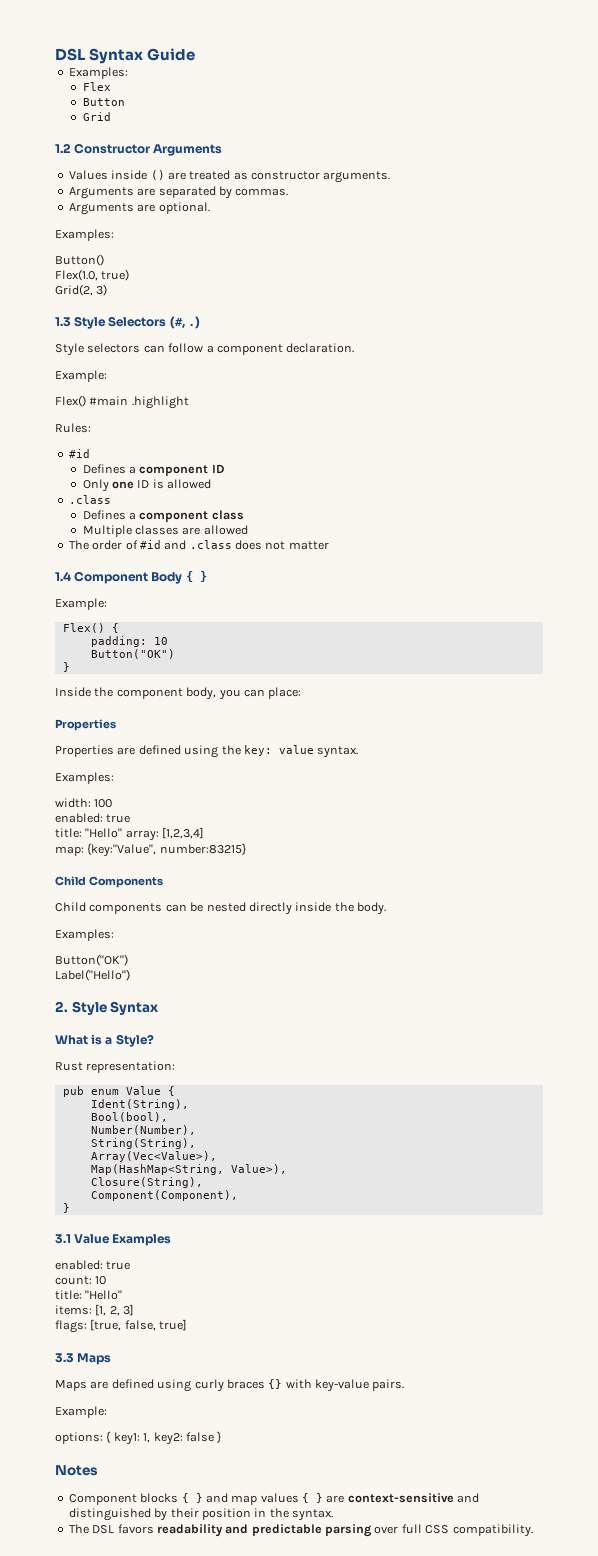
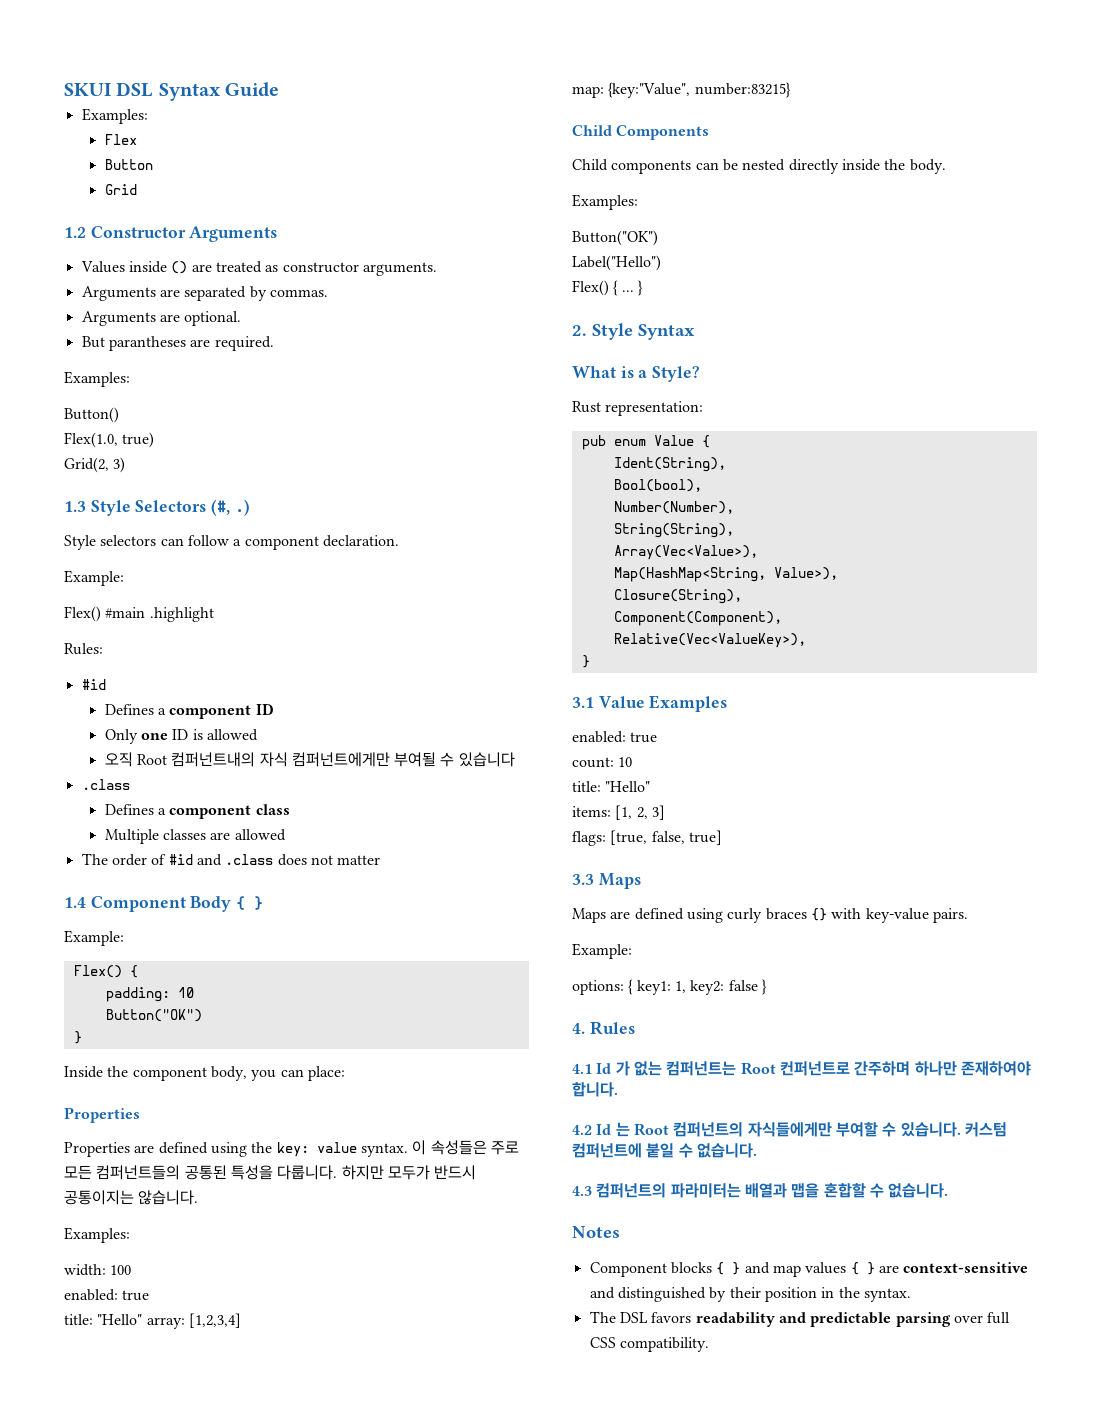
(55, 54) none -> [64,83,111,96] SKUI
(210, 208) none -> [81,336,274,351] // But parantheses are required.
(212, 484) none -> [104,752,515,767] // 오직 Root 컴퍼넌트내의 자식 컴퍼넌트에게만 부여될 수 있습니다
(359, 752) none -> [412,1140,519,1155] [64,1165,477,1180] [64,1190,199,1205] 이 속성들은 주로 모든 컴퍼넌트들의 공통된 특성을 다룹니다. 하지만 모두가 반드시 공통이지는 않습니다.
(130, 975) none -> [572,280,643,296] // Flex() { ... }
(238, 1195) none -> [613,633,806,648] // Relative(Vec<ValueKey>),
(222, 1437) none -> [572,1021,635,1035] [572,1061,1031,1076] [572,1082,618,1097] [572,1122,1007,1137] [572,1143,757,1158] [572,1183,949,1198] // 4. Rules // 4.1 Id 가 없는 컴퍼넌트는 Root 컨퍼넌트로 간주하며 하나만 존재하여야 합니다. // 4.2 Id 는 Root 컴퍼넌트의 자식들에게만 부여할 수 있습니다. 커스텀 컴퍼넌트에 붙일 수 없습니다. // 4.3 컴퍼넌트의 파라미터는 배열과 맵을 혼합할 수 없습니다.

